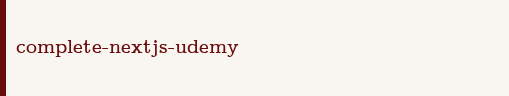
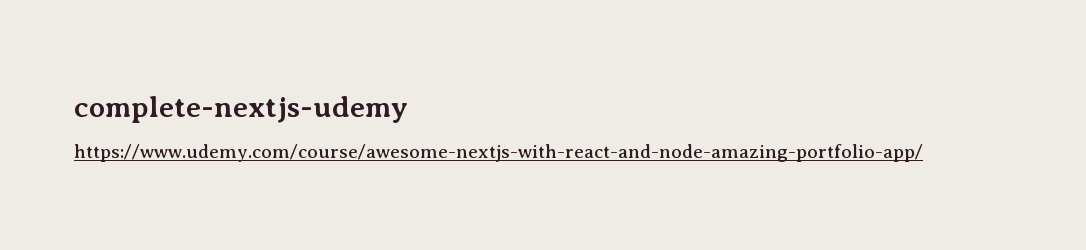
(239, 48) none -> [74,144,923,162] // https://www.udemy.com/course/awesome-nextjs-with-react-and-node-amazing-portfolio-app/

